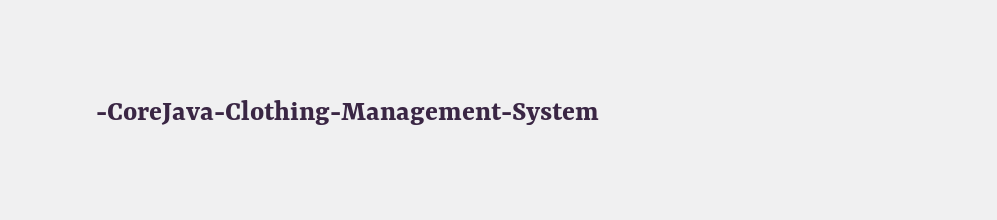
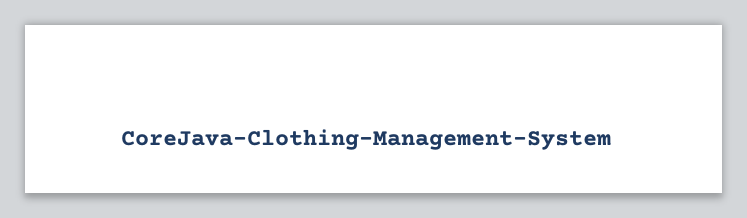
[96,100,599,125] -CoreJava-Clothing-Management-System -> [121,129,611,150] CoreJava-Clothing-Management-System

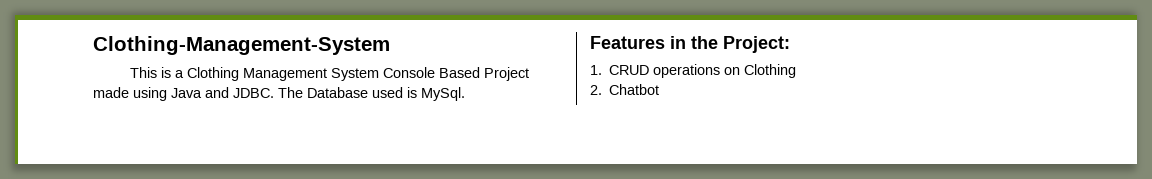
[121,129,611,150] CoreJava-Clothing-Management-System -> [93,36,390,55] [129,67,529,81] [93,87,465,101] [590,36,790,53] [590,64,797,78] [590,84,660,95] Clothing-Management-System // This is a Clothing Management System Console Based Project made using Java and JDBC. The Database used is MySql. // Features in the Project: // 1. CRUD operations on Clothing // 2. Chatbot

